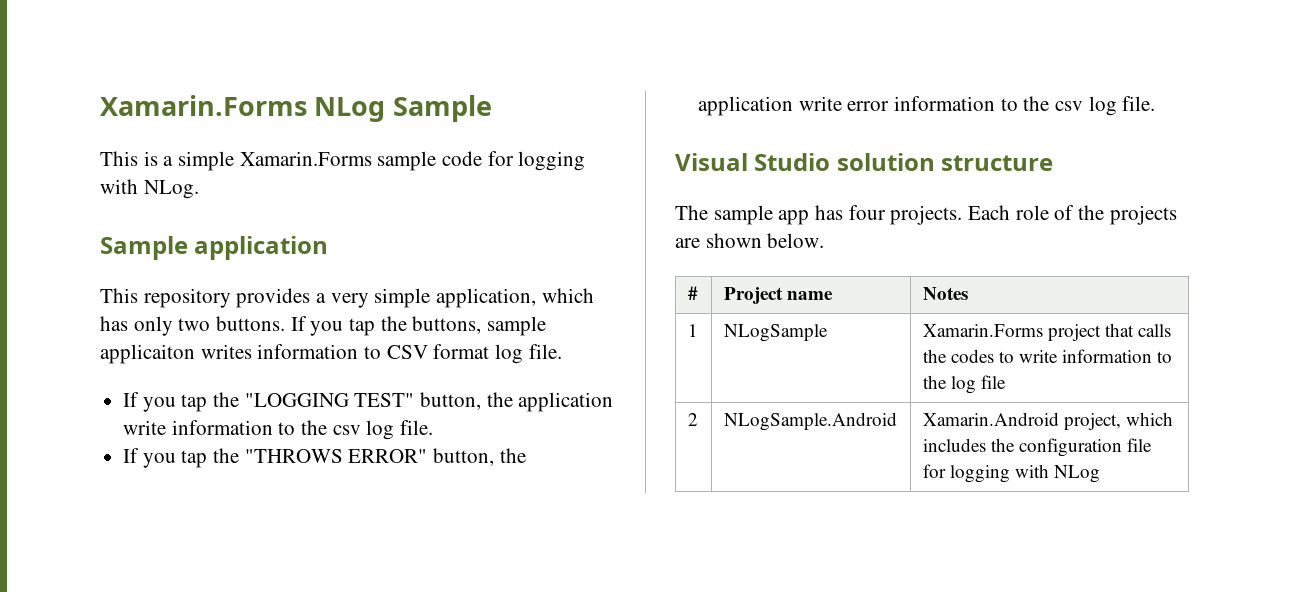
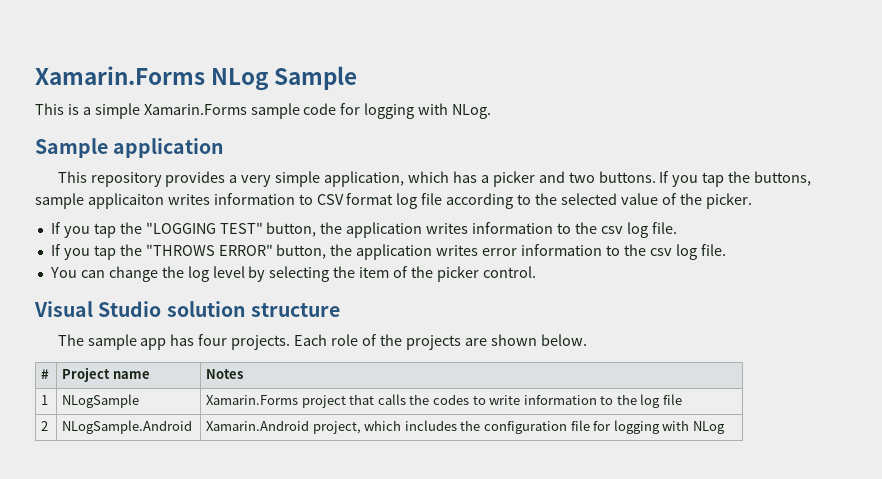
[133,316,173,336] only -> [480,171,565,187] a picker and
[528,344,562,359] file. -> [421,193,752,209] file according to the selected value of the picker.
[123,420,167,435] write -> [426,223,469,234] writes
[798,96,842,111] write -> [436,245,479,256] writes
(1156, 103) none -> [49,266,536,282] // You can change the log level by selecting the item of the picker control.

